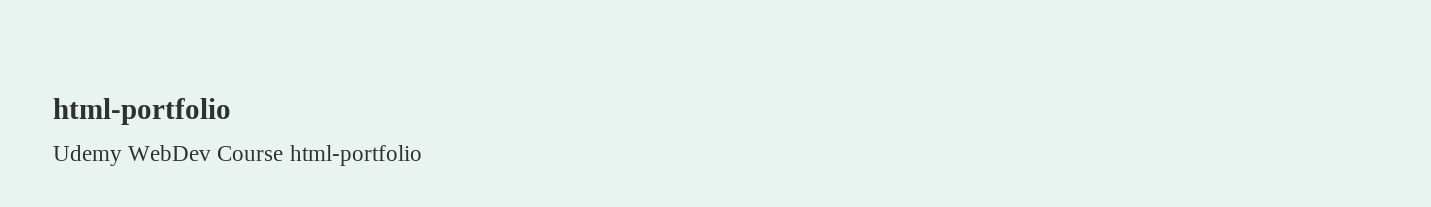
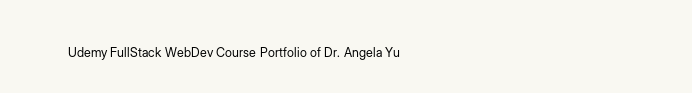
[53,98,231,125] [53,145,422,166] html-portfolio // Udemy WebDev Course html-portfolio -> [68,47,400,60] Udemy FullStack WebDev Course Portfolio of Dr. Angela Yu

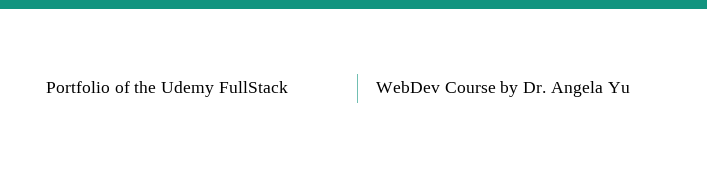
(68, 53) none -> [46,81,157,93] Portfolio of the
[259,47,321,57] Portfolio of -> [500,81,519,97] by

